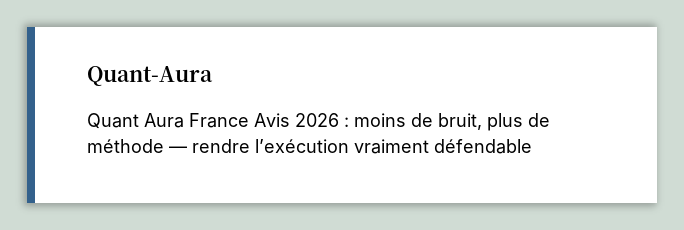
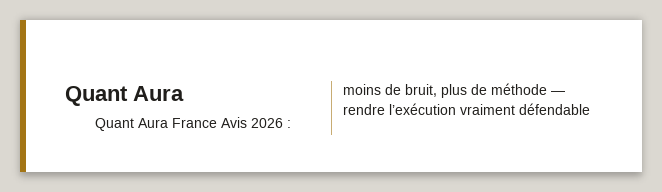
[87,66,213,86] Quant-Aura -> [65,86,184,106] Quant Aura

